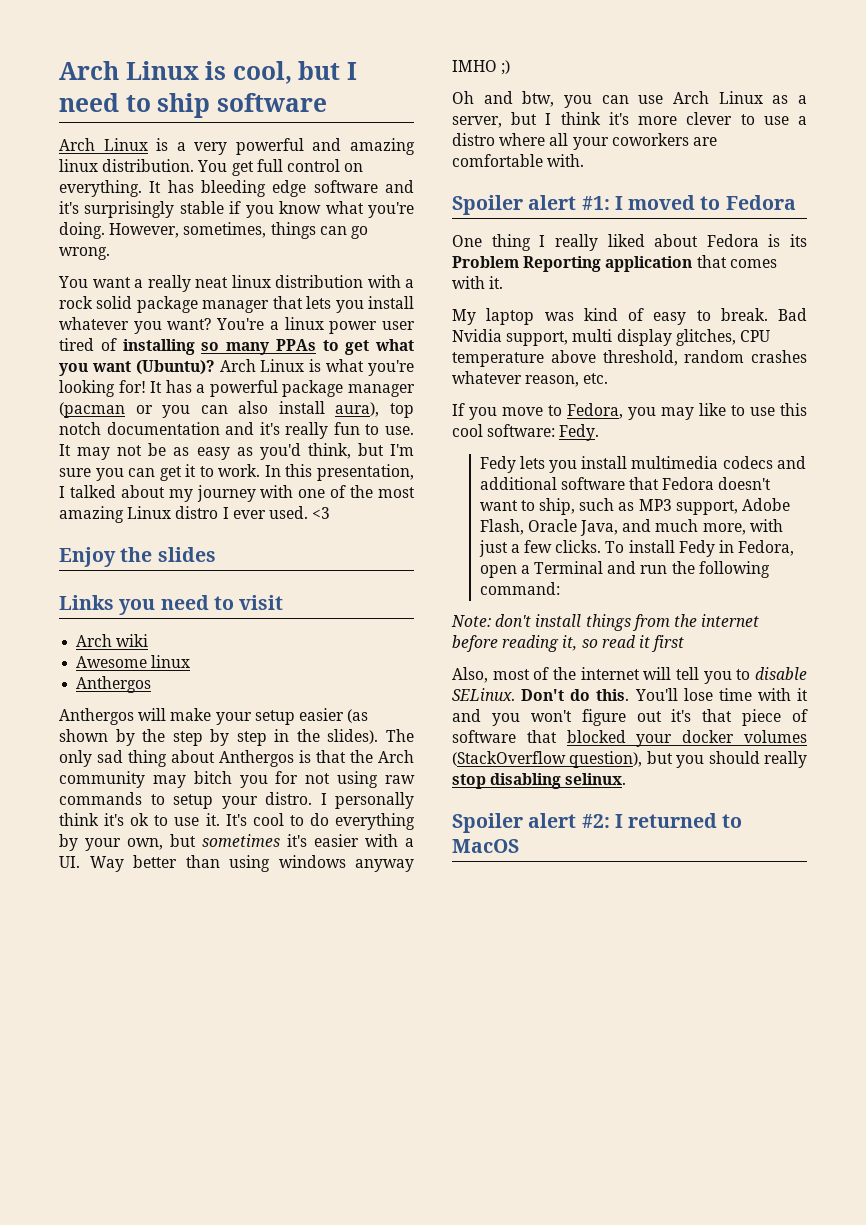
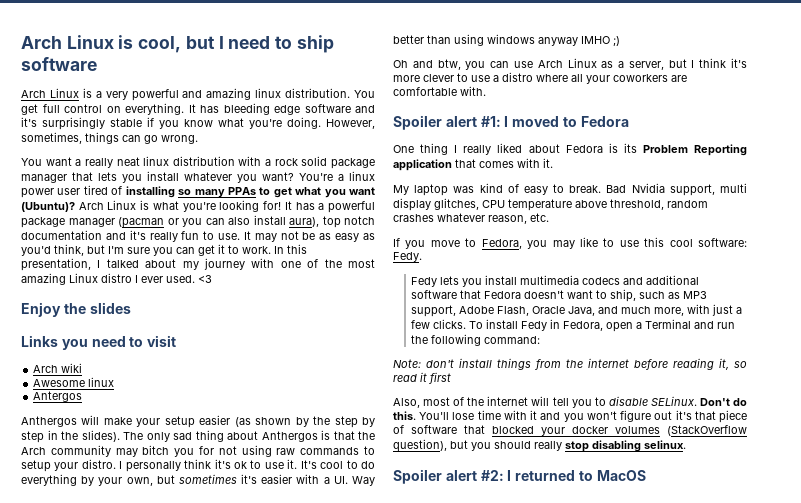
[76,676,152,693] Anthergos -> [33,391,83,402] Antergos

